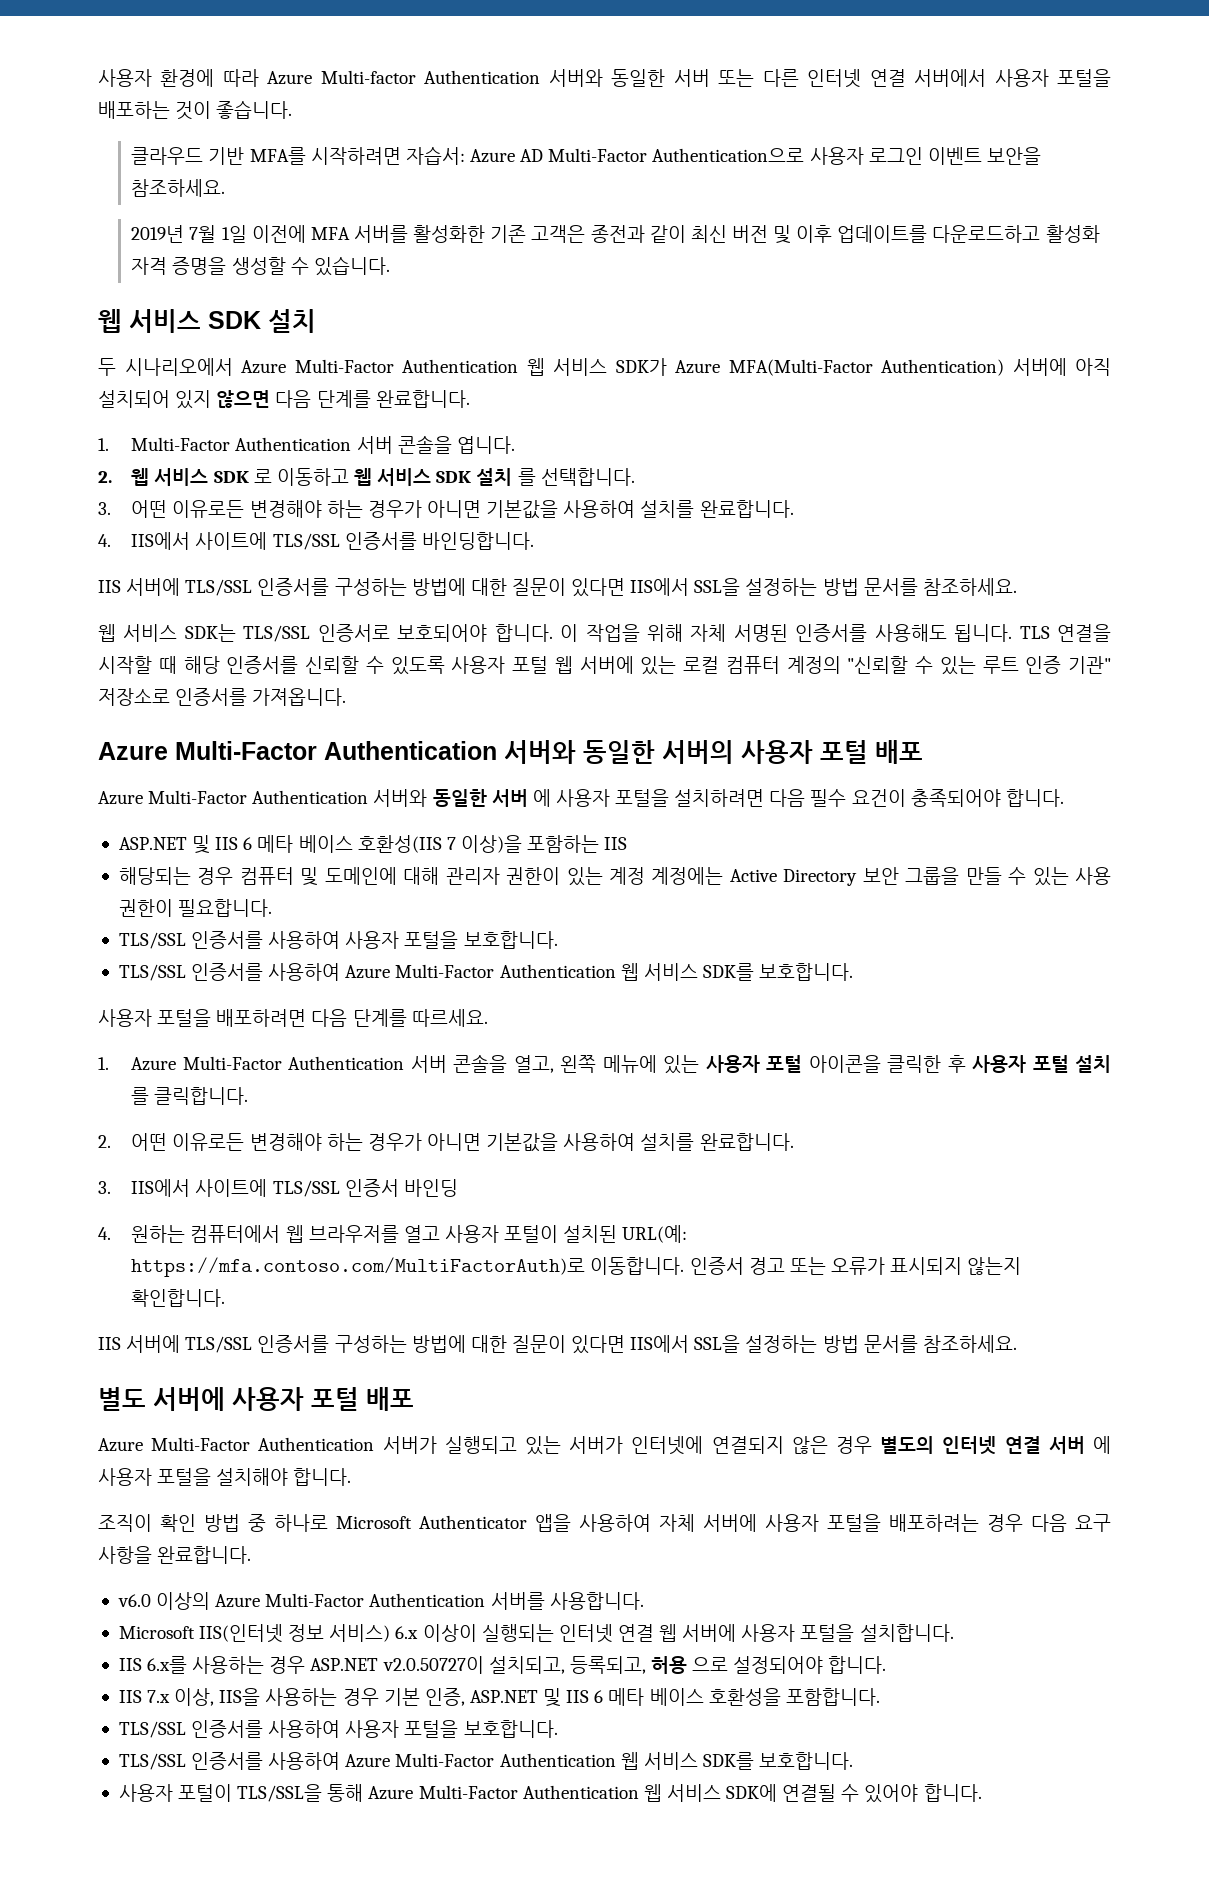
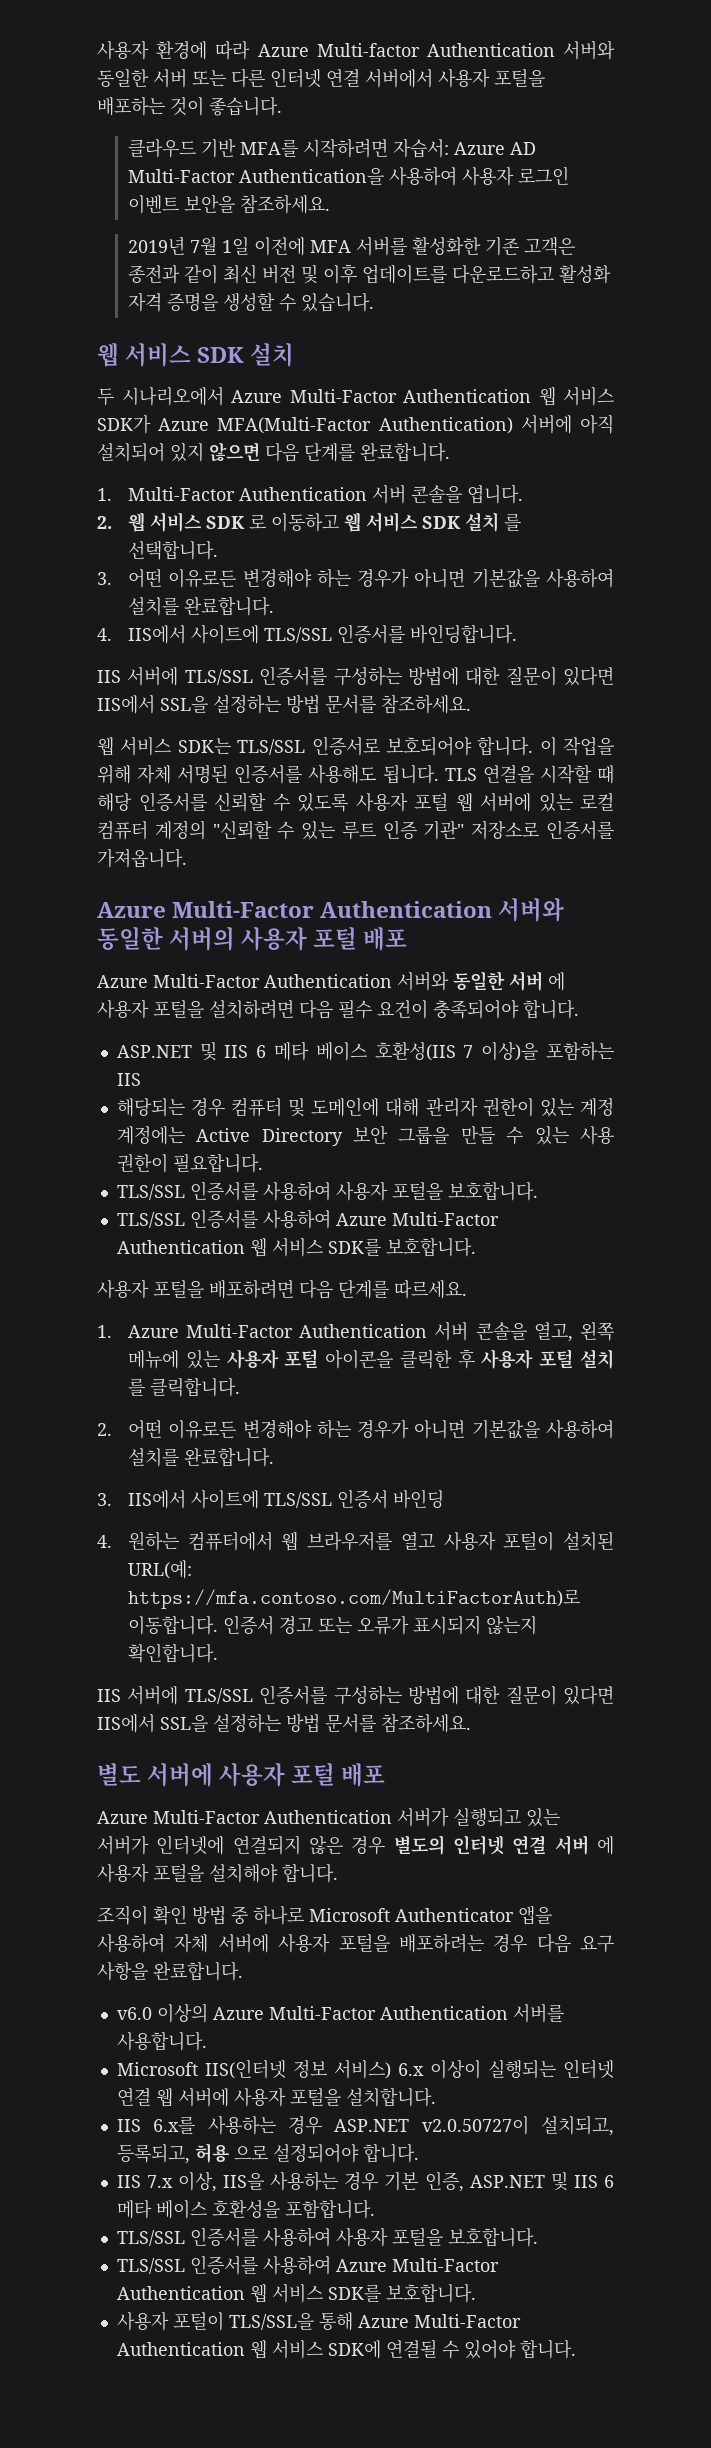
[652,148,805,162] Authentication으로 -> [238,167,457,186] Authentication을 사용하여

